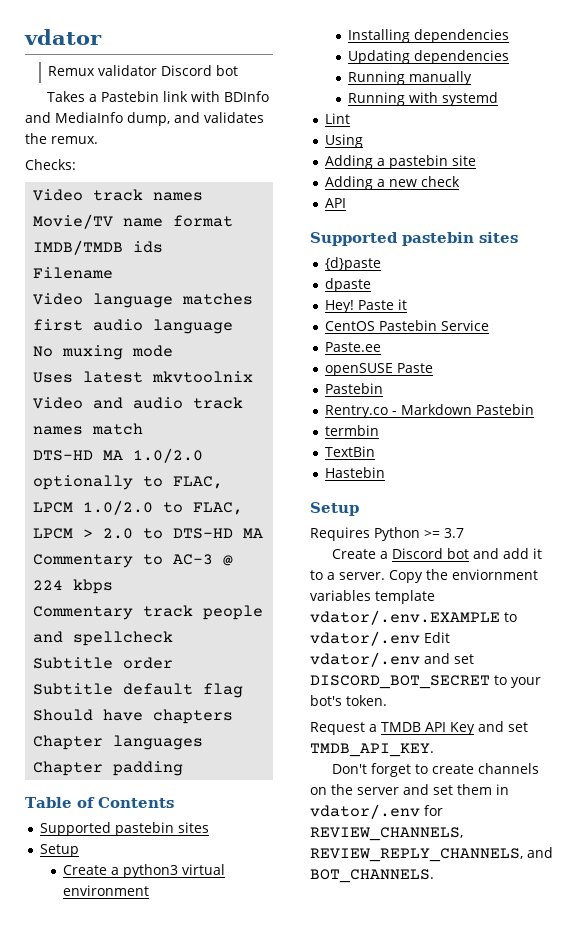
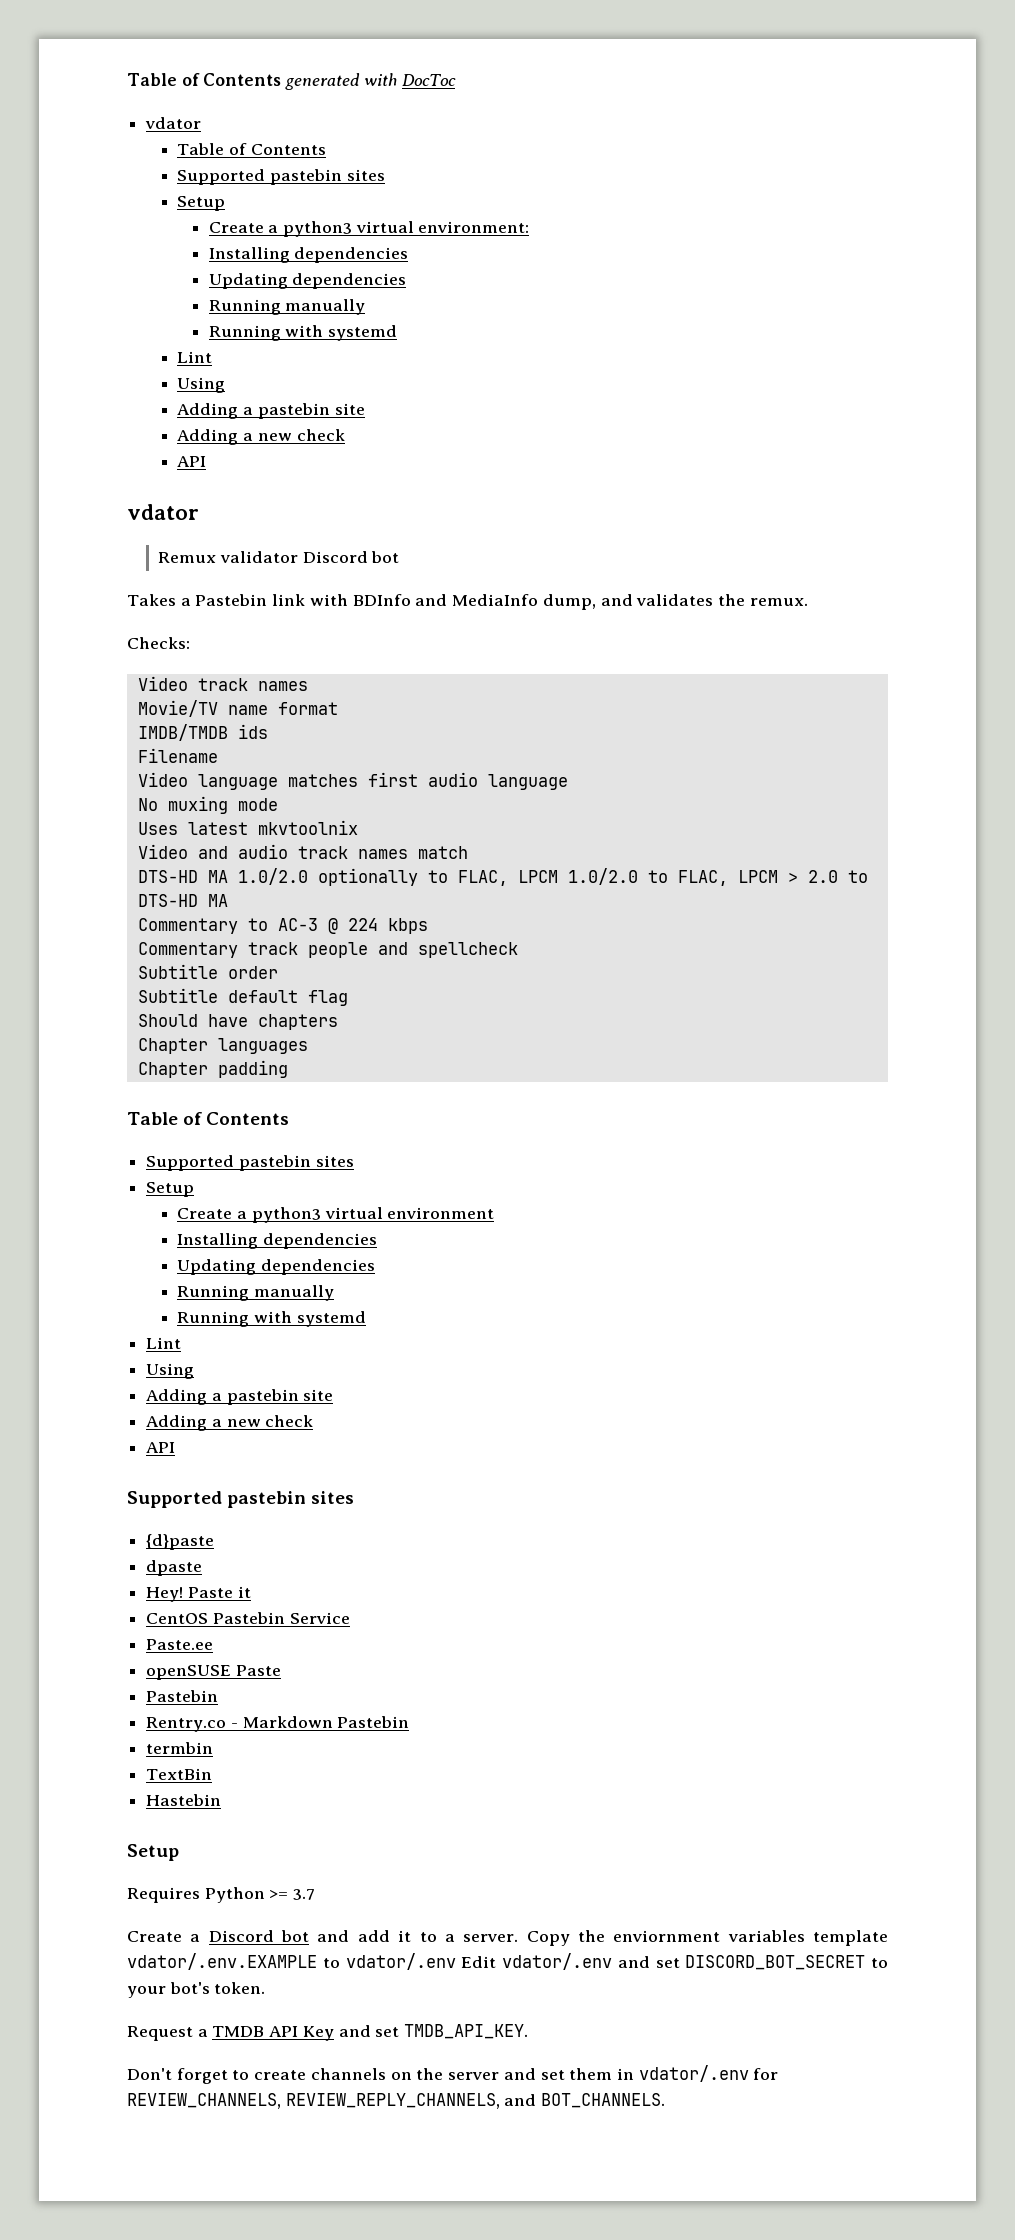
(24, 37) none -> [127,73,456,90] [145,117,202,129] [177,143,326,155] [177,169,385,185] [177,196,226,211] [208,221,530,237] [208,247,409,263] [208,273,407,289] [208,299,366,315] [208,325,398,341] [177,351,213,363] [177,377,226,393] [177,403,365,419] [177,429,345,445] [177,456,207,467] Table of Contents generated with DocToc // vdator // Table of Contents // Supported pastebin sites // Setup // Create a python3 virtual environment: // Installing dependencies // Updating dependencies // Running manually // Running with systemd // Lint // Using // Adding a pastebin site // Adding a new check // API //

